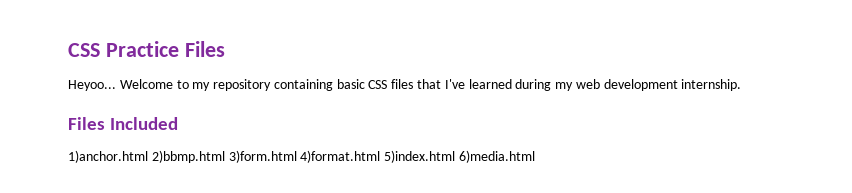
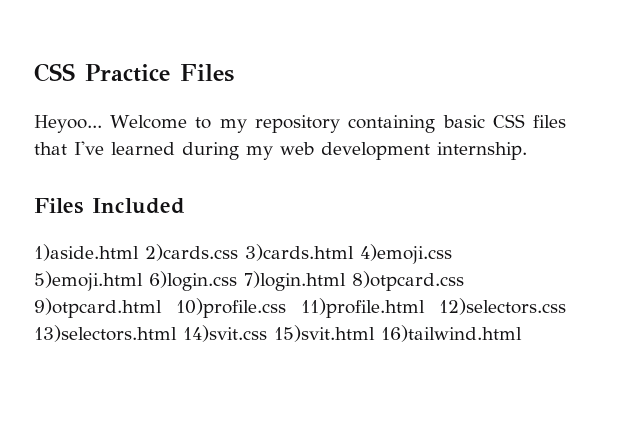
[68,150,535,163] 1)anchor.html 2)bbmp.html 3)form.html 4)format.html 5)index.html 6)media.html -> [34,244,452,264] [34,271,464,291] [34,298,566,318] [34,325,522,342] 1)aside.html 2)cards.css 3)cards.html 4)emoji.css 5)emoji.html 6)login.css 7)login.html 8)otpcard.css 9)otpcard.html 10)profile.css 11)profile.html 12)selectors.css 13)selectors.html 14)svit.css 15)svit.html 16)tailwind.html

